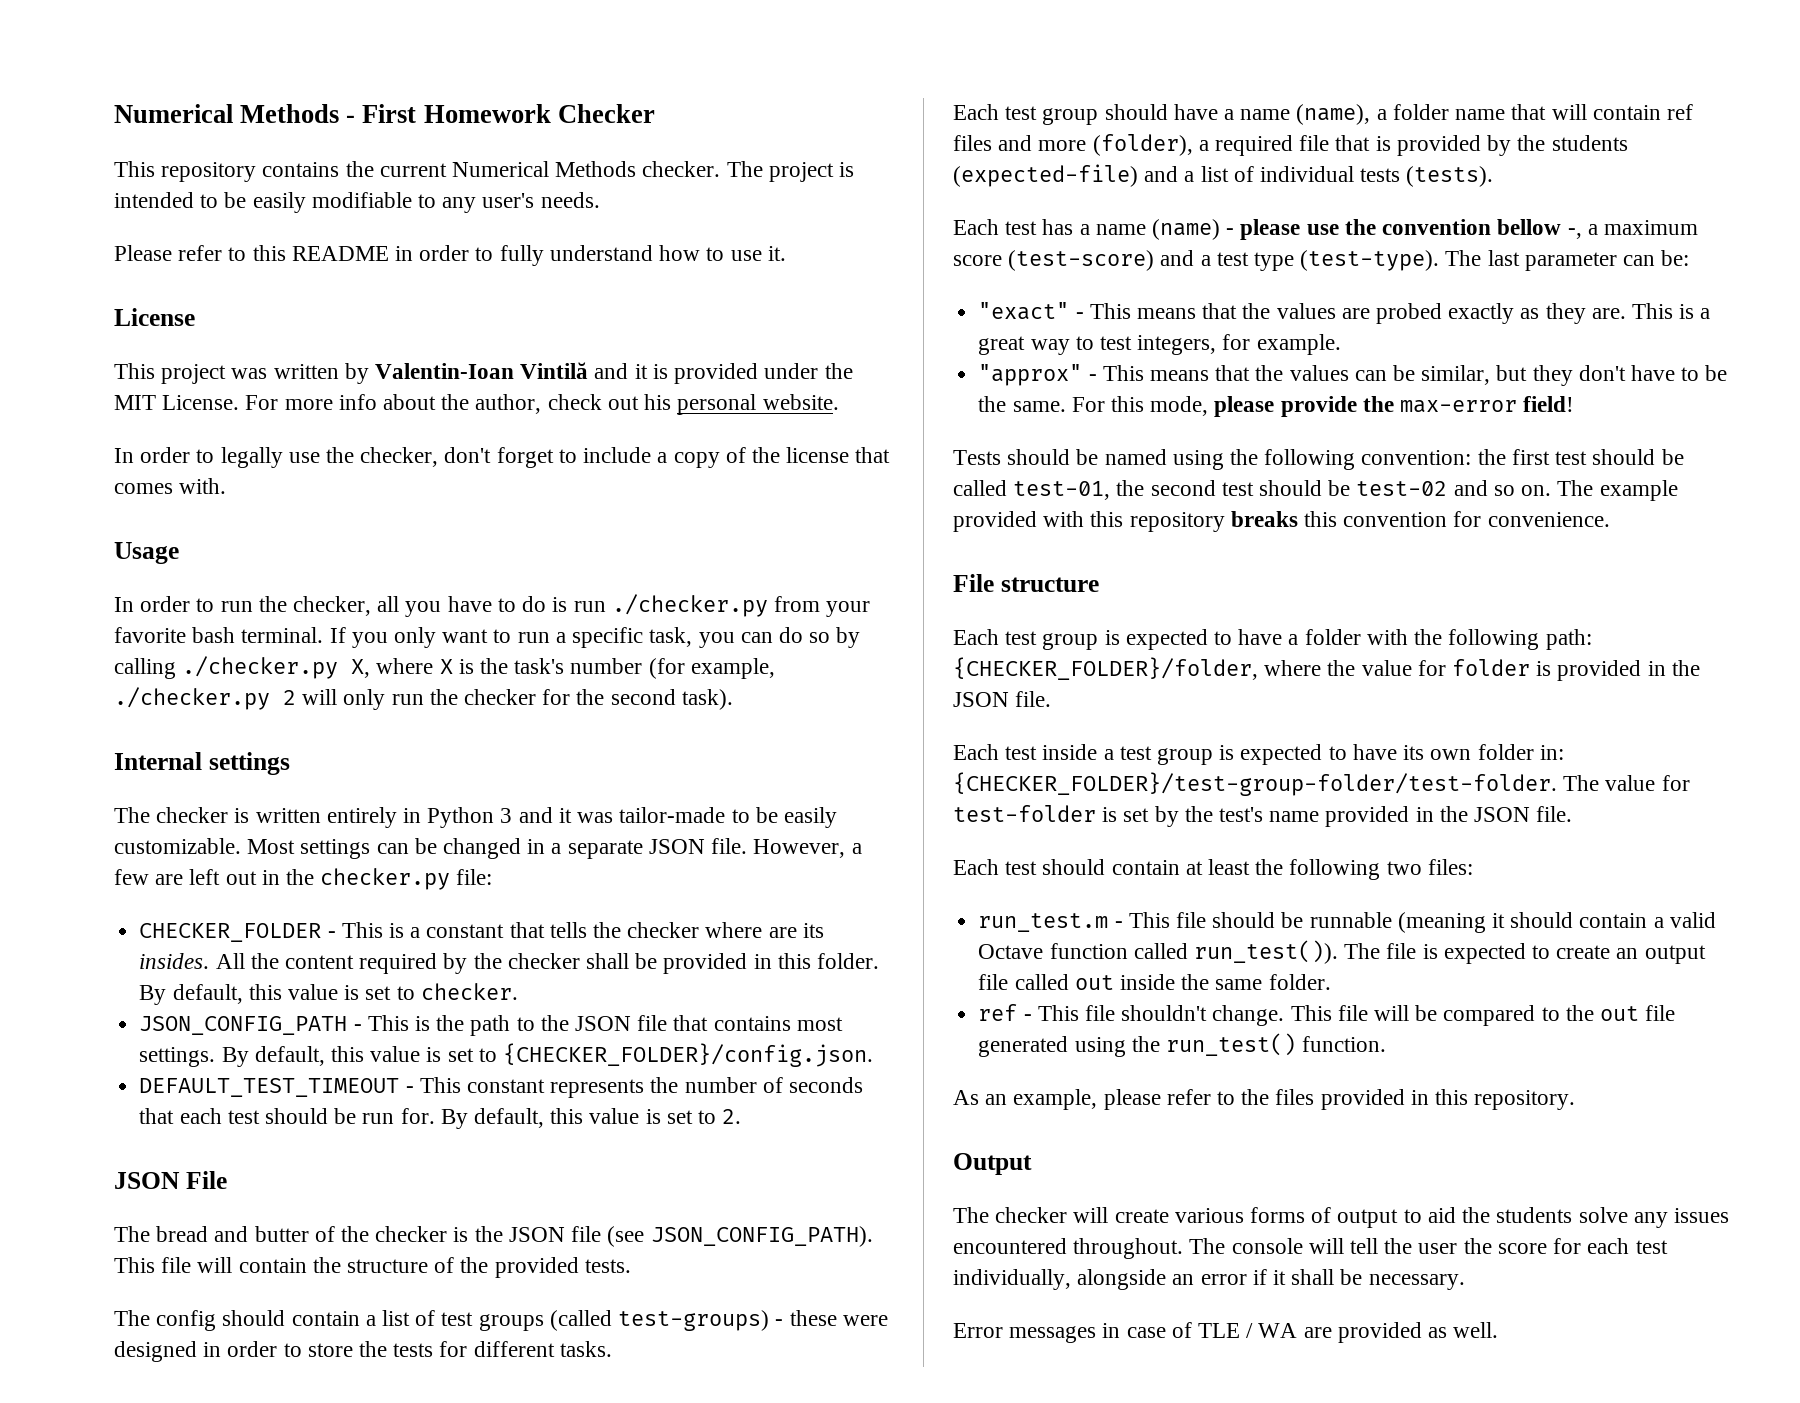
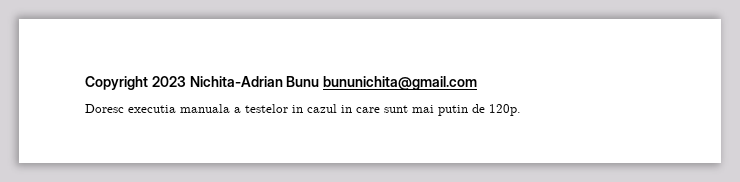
[114,104,655,123] [114,161,855,182] [114,192,600,213] [114,245,786,266] [114,308,195,326] [114,362,853,384] [114,394,839,415] [114,447,891,468] [114,478,227,494] [114,542,179,564] [114,594,871,617] [114,627,861,648] [114,656,775,679] [114,687,733,710] [114,752,290,775] [114,807,837,828] [114,838,862,859] [114,868,493,890] [139,922,824,942] [139,953,880,974] [139,983,518,1005] [139,1015,843,1036] [139,1043,873,1067] [139,1077,863,1098] [139,1108,742,1129] [114,1171,227,1189] [114,1226,873,1247] [114,1257,631,1278] [114,1310,888,1331] [114,1341,612,1362] [953,104,1693,125] [953,134,1628,156] [953,164,1494,187] [953,219,1698,240] [953,250,1690,271] [978,302,1711,324] [978,334,1341,355] [978,364,1728,386] [978,396,1575,417] [953,449,1684,470] [953,480,1678,501] [953,511,1610,532] [953,574,1099,592] [953,629,1592,650] [953,657,1700,681] [953,691,1052,707] [953,744,1564,765] [953,772,1690,796] [953,805,1573,827] [953,859,1473,880] [978,912,1716,933] [978,940,1706,964] [978,974,1331,990] [978,1004,1676,1026] [978,1033,1387,1057] [953,1089,1576,1110] [953,1153,1032,1175] [953,1207,1729,1228] [953,1238,1668,1259] [953,1269,1465,1290] [953,1322,1499,1343] Numerical Methods - First Homework Checker // This repository contains the current Numerical Methods checker. The project is intended to be easily modifiable to any user's needs. // Please refer to this README in order to fully understand how to use it. // License // This project was written by Valentin-Ioan Vintilă and it is provided under the MIT License. For more info about the author, check out his personal website. // In order to legally use the checker, don't forget to include a copy of the license that comes with. // Usage // In order to run the checker, all you have to do is run ./checker.py from your favorite bash terminal. If you only want to run a specific task, you can do so by calling ./checker.py X, where X is the task's number (for example, ./checker.py 2 will only run the checker for the second task). // Internal settings // The checker is written entirely in Python 3 and it was tailor-made to be easily customizable. Most settings can be changed in a separate JSON file. However, a few are left out in the checker.py file: // CHECKER_FOLDER - This is a constant that tells the checker where are its insides. All the content required by the checker shall be provided in this folder. By default, this value is set to checker. // JSON_CONFIG_PATH - This is the path to the JSON file that contains most settings. By default, this value is set to {CHECKER_FOLDER}/config.json. // DEFAULT_TEST_TIMEOUT - This constant represents the number of seconds that each test should be run for. By default, this value is set to 2. // JSON File // The bread and butter of the checker is the JSON file (see JSON_CONFIG_PATH). This file will contain the structure of the provided tests. // The config should contain a list of test groups (called test-groups) - these were designed in order to store the tests for different tasks. // Each test group should have a name (name), a folder name that will contain ref files and more (folder), a required file that is provided by the students (expected-file) and a list of individual tests (tests). // Each test has a name (name) - please use the convention bellow -, a maximum score (test-score) and a test type (test-type). The last parameter can be: // "exact" - This means that the values are probed exactly as they are. This is a great way to test integers, for example. // "approx" - This means that the values can be similar, but they don't have to be the same. For this mode, please provide the max-error field! // Tests should be named using the following convention: the first test should be called test-01, the second test should be test-02 and so on. The example provided with this repository breaks this convention for convenience. // File structure // Each test group is expected to have a folder with the following path: {CHECKER_FOLDER}/folder, where the value for folder is provided in the JSON file. // Each test inside a test group is expected to have its own folder in: {CHECKER_FOLDER}/test-group-folder/test-folder. The value for test-folder is set by the test's name provided in the JSON file. // Each test should contain at least the following two files: // run_test.m - This file should be runnable (meaning it should contain a valid Octave function called run_test()). The file is expected to create an output file called out inside the same folder. // ref - This file shouldn't change. This file will be compared to the out file generated using the run_test() function. // As an example, please refer to the files provided in this repository. // Output // The checker will create various forms of output to aid the students solve any issues encountered throughout. The console will tell the user the score for each test individually, alongside an error if it shall be necessary. // Error messages in case of TLE / WA are provided as well. -> [85,76,478,90] [85,104,521,116] Copyright 2023 Nichita-Adrian Bunu bununichita@gmail.com // Doresc executia manuala a testelor in cazul in care sunt mai putin de 120p.

